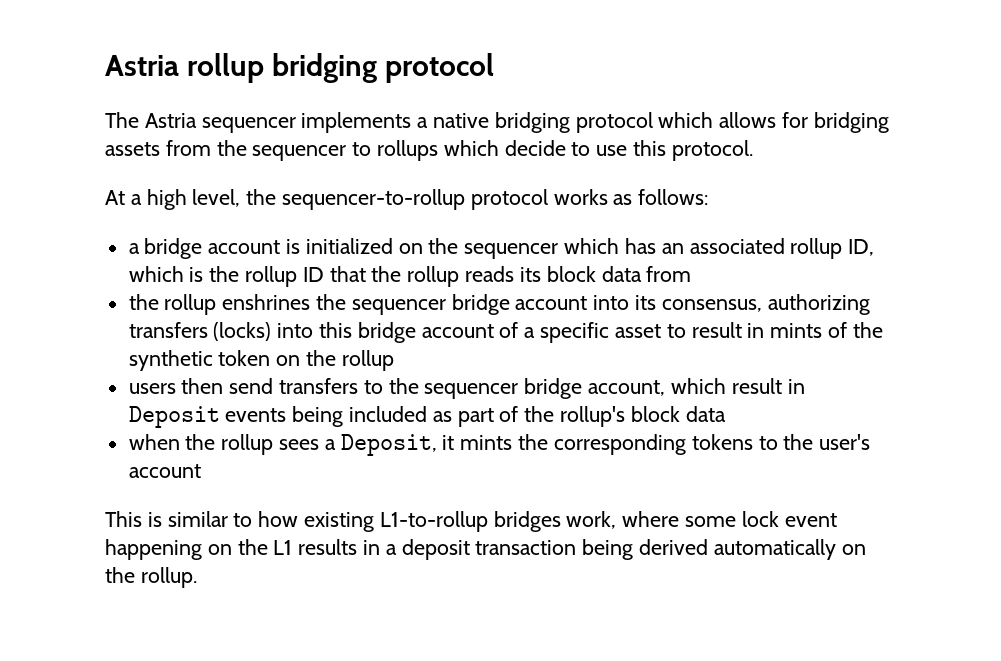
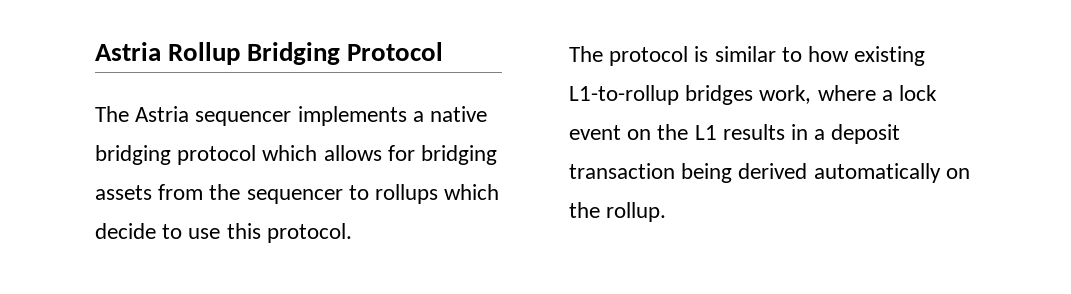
[105,53,495,83] Astria rollup bridging protocol -> [95,42,444,65] Astria Rollup Bridging Protocol
[105,189,709,210] [128,238,875,259] [128,266,692,287] [128,294,870,315] [128,322,883,343] [128,350,394,371] [128,378,805,399] [128,406,726,428] [128,434,871,456] [128,464,201,478] [105,511,142,527] At a high level, the sequencer-to-rollup protocol works as follows: // a bridge account is initialized on the sequencer which has an associated rollup ID, which is the rollup ID that the rollup reads its block data from // the rollup enshrines the sequencer bridge account into its consensus, authorizing transfers (locks) into this bridge account of a specific asset to result in mints of the synthetic token on the rollup // users then send transfers to the sequencer bridge account, which result in Deposit events being included as part of the rollup's block data // when the rollup sees a Deposit, it mints the corresponding tokens to the user's account // This -> [569,46,689,66] The protocol
[685,516,737,527] some -> [881,90,893,101] a
[105,539,202,560] happening -> (621, 132) none

